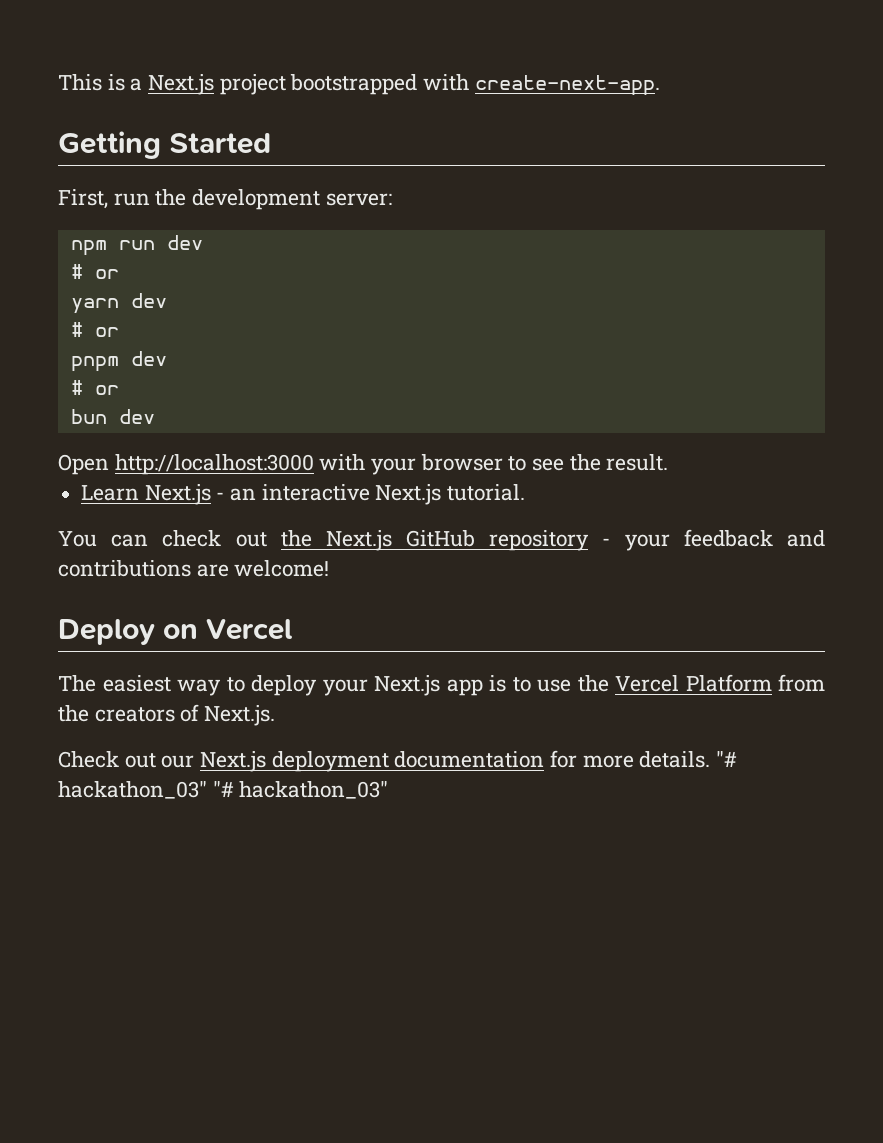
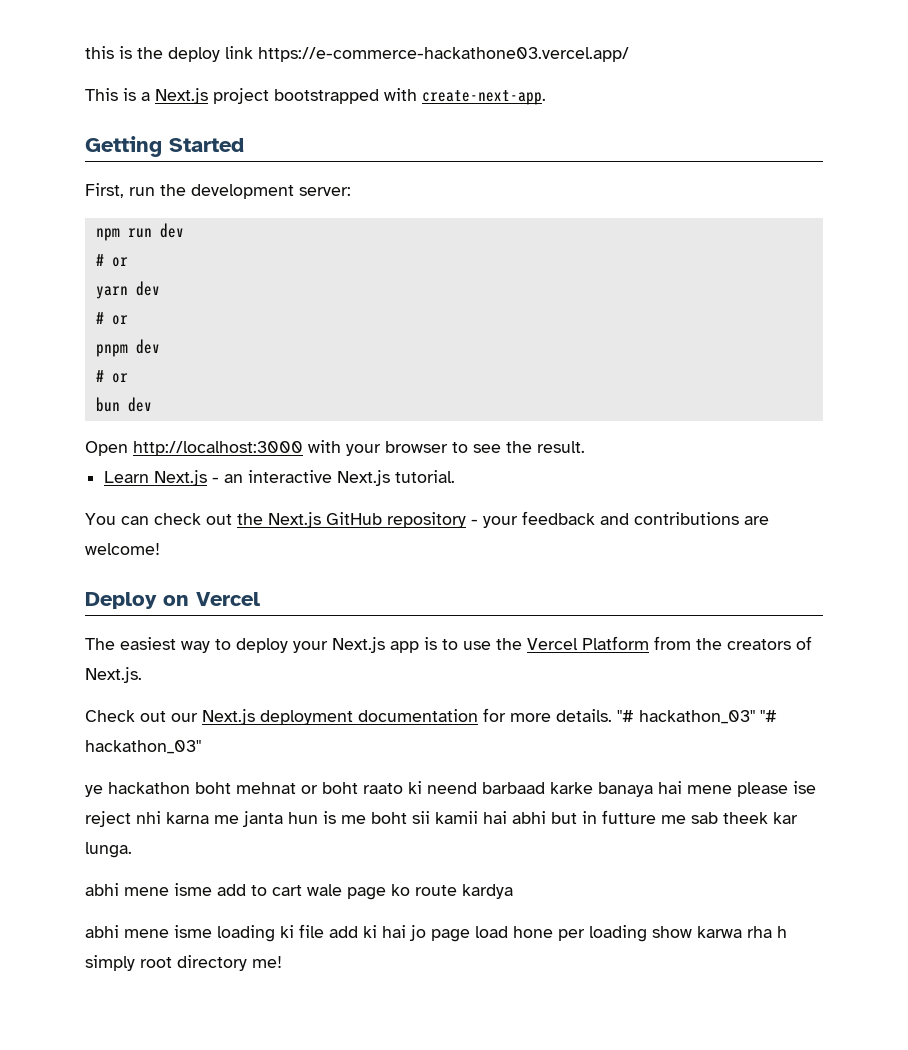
(58, 82) none -> [85,46,629,62] this is the deploy link https://e-commerce-hackathone03.vercel.app/ //
(389, 790) none -> [85,781,816,797] [85,810,798,827] [85,842,132,858] [85,883,513,900] [85,924,787,942] [85,955,282,971] // ye hackathon boht mehnat or boht raato ki neend barbaad karke banaya hai mene please ise reject nhi karna me janta hun is me boht sii kamii hai abhi but in futture me sab theek kar lunga. // abhi mene isme add to cart wale page ko route kardya // abhi mene isme loading ki file add ki hai jo page load hone per loading show karwa rha h simply root directory me!

